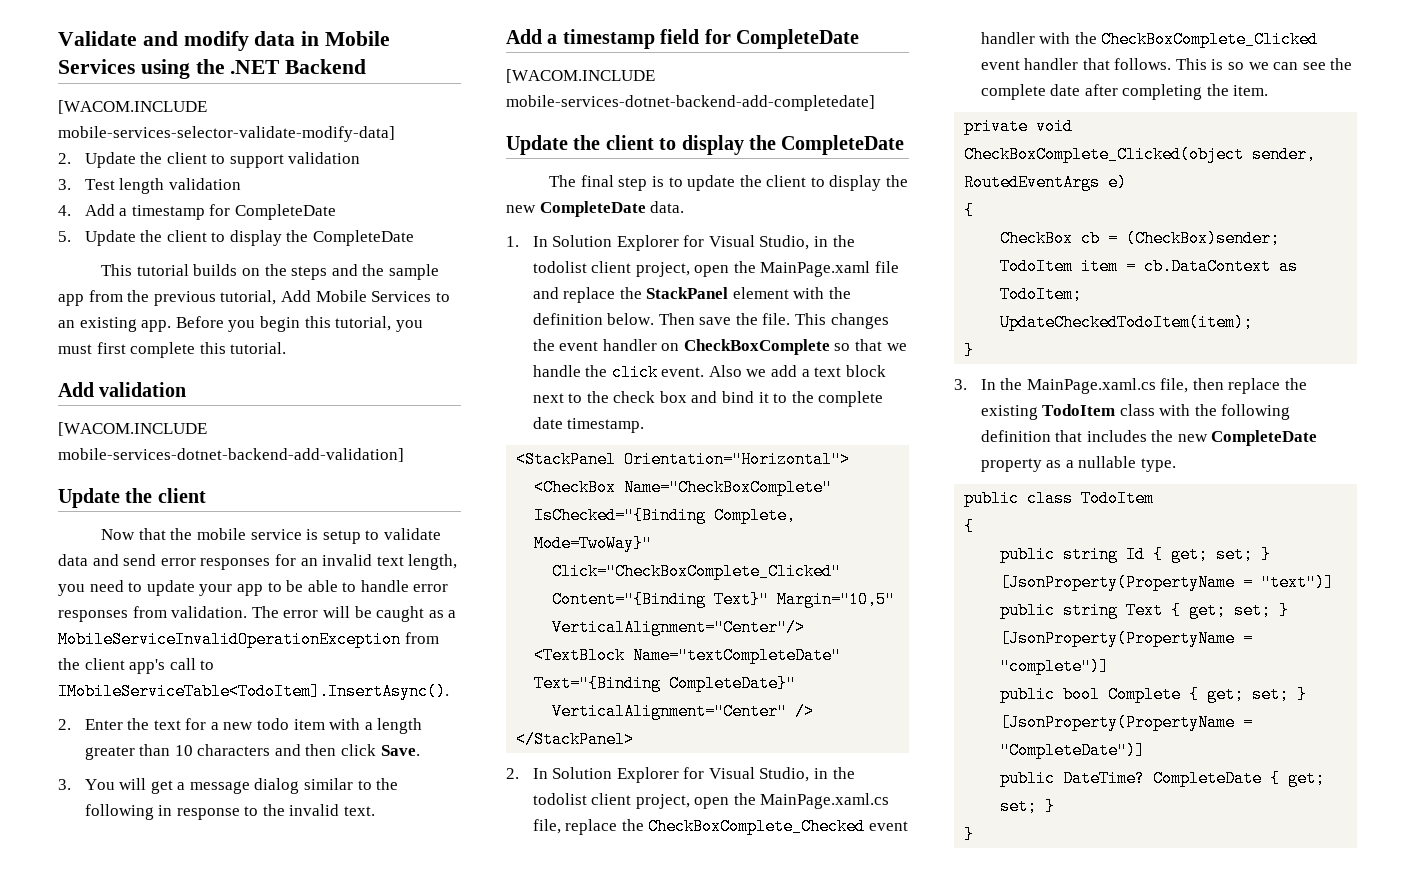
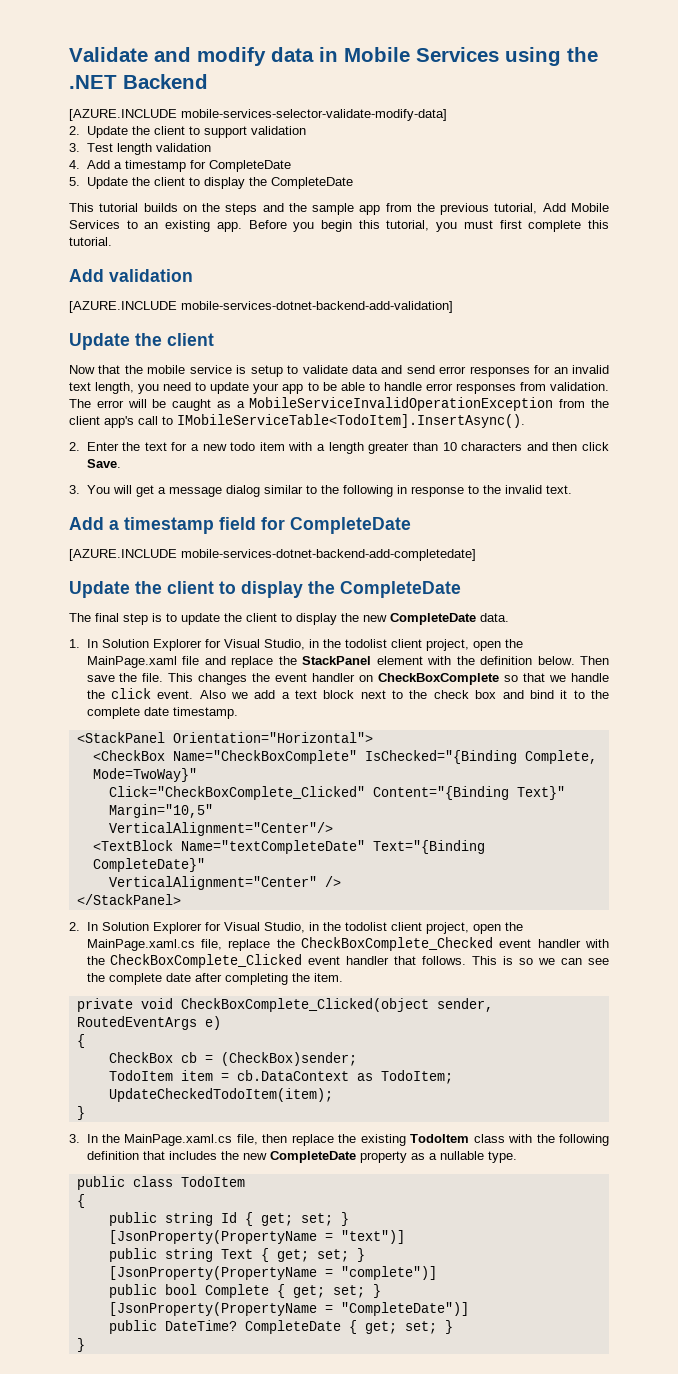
[58,100,207,114] [WACOM.INCLUDE -> [69,109,177,121] [AZURE.INCLUDE
[58,422,207,436] [WACOM.INCLUDE -> [69,301,177,313] [AZURE.INCLUDE
[506,69,655,83] [WACOM.INCLUDE -> [69,549,177,561] [AZURE.INCLUDE

